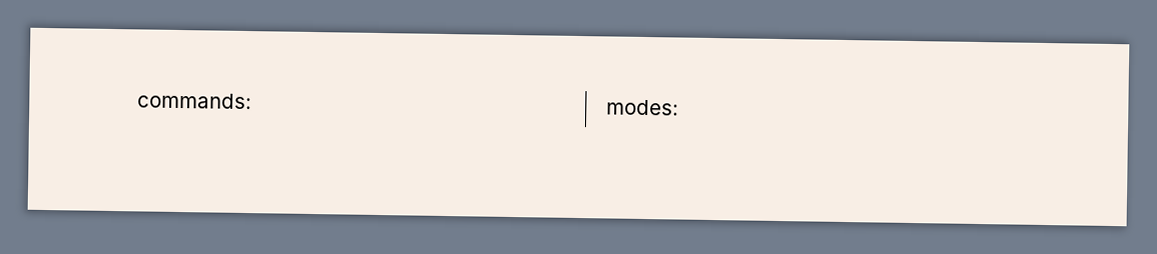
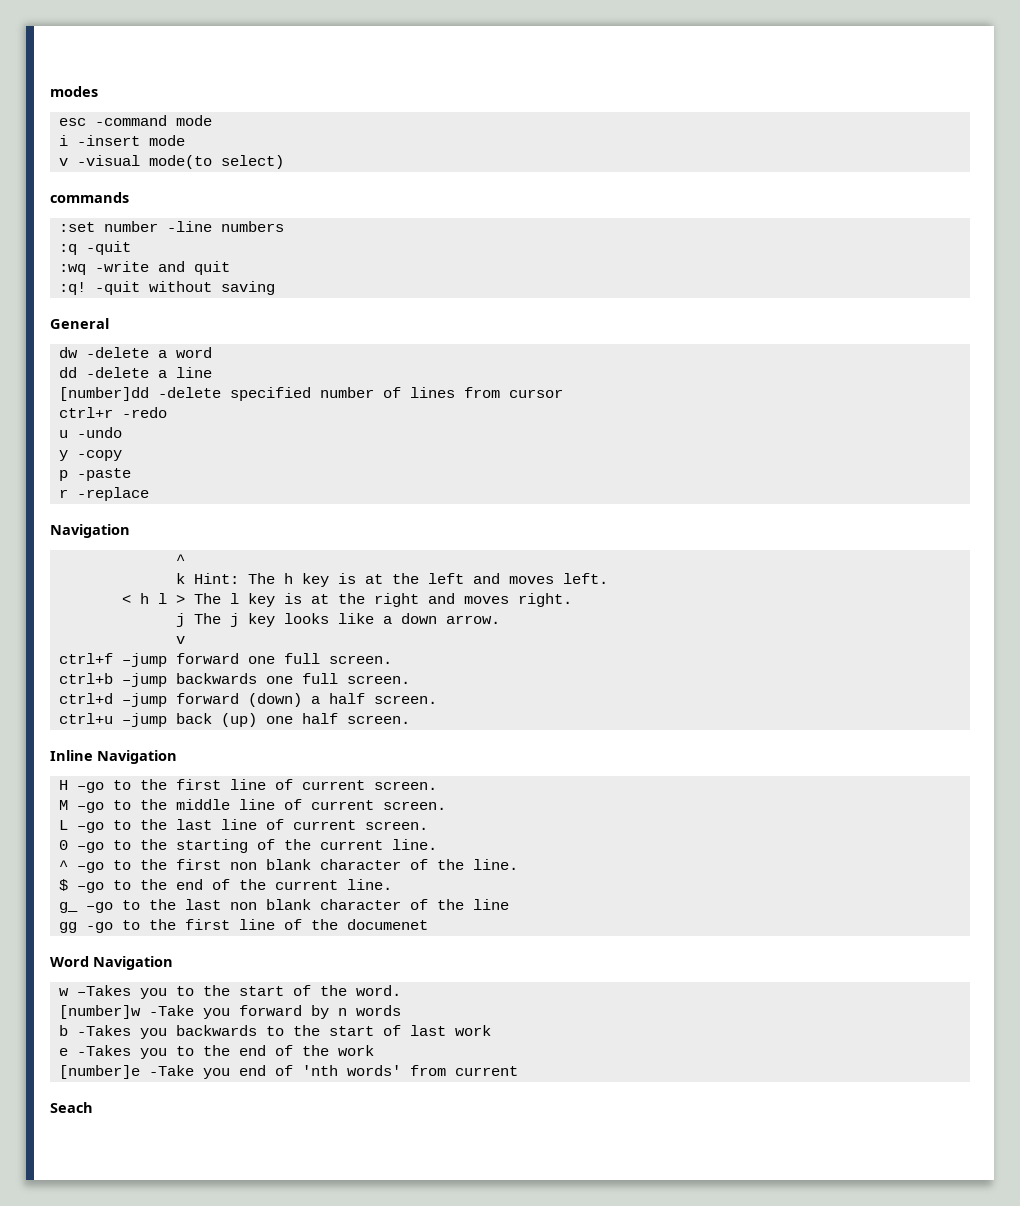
[137,92,252,110] [606,99,679,116] commands: // modes: -> [50,86,98,97] [59,115,213,126] [59,135,186,146] [59,155,285,169] [50,192,129,203] [59,221,285,232] [59,241,132,255] [59,261,231,275] [59,281,276,295] [50,318,109,329] [59,347,213,358] [59,367,213,378] [59,387,564,401] [59,407,168,418] [59,427,123,438] [59,450,123,461] [59,468,132,481] [59,487,150,501] [50,524,130,538] [176,554,186,564] [176,573,609,587] [122,593,573,607] [176,613,501,627] [176,636,186,644] [59,653,393,667] [59,673,411,687] [59,693,438,707] [59,713,411,727] [50,750,177,764] [59,779,438,793] [59,799,447,813] [59,819,429,833] [59,839,438,853] [59,859,519,873] [59,879,393,893] [59,899,510,913] [59,919,429,933] [50,956,173,970] [59,985,402,999] [59,1005,402,1019] [59,1025,492,1039] [59,1045,375,1059] [59,1065,519,1079] [50,1102,93,1113] modes // esc -command mode // i -insert mode // v -visual mode(to select) // commands // :set number -line numbers // :q -quit // :wq -write and quit // :q! -quit without saving // General // dw -delete a word // dd -delete a line // [number]dd -delete specified number of lines from cursor // ctrl+r -redo // u -undo // y -copy // p -paste // r -replace // Navigation // ^ // k Hint: The h key is at the left and moves left. // < h l > The l key is at the right and moves right. // j The j key looks like a down arrow. // v // ctrl+f –jump forward one full screen. // ctrl+b –jump backwards one full screen. // ctrl+d –jump forward (down) a half screen. // ctrl+u –jump back (up) one half screen. // Inline Navigation // H –go to the first line of current screen. // M –go to the middle line of current screen. // L –go to the last line of current screen. // 0 –go to the starting of the current line. // ^ –go to the first non blank character of the line. // $ –go to the end of the current line. // g_ –go to the last non blank character of the line // gg -go to the first line of the documenet // Word Navigation // w –Takes you to the start of the word. // [number]w -Take you forward by n words // b -Takes you backwards to the start of last work // e -Takes you to the end of the work // [number]e -Take you end of 'nth words' from current // Seach

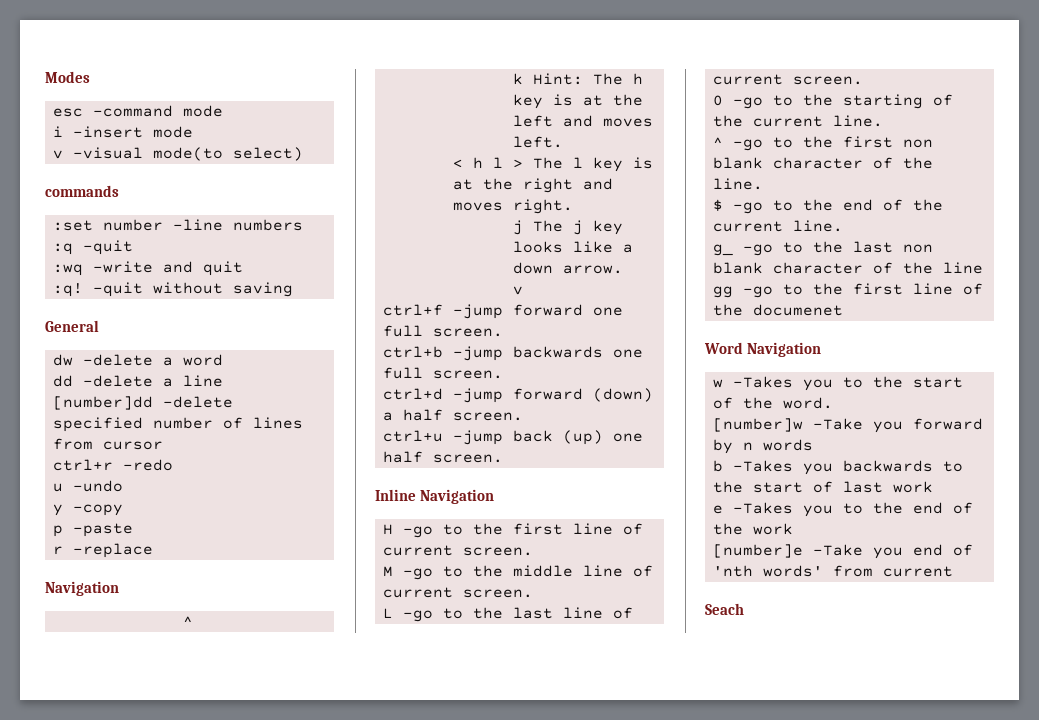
[50,86,98,97] modes -> [45,71,90,83] Modes

